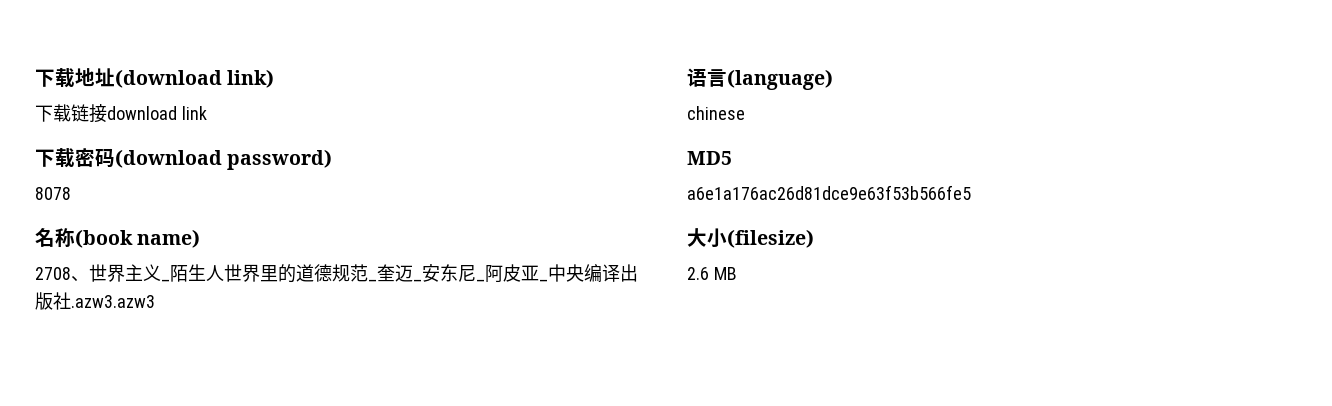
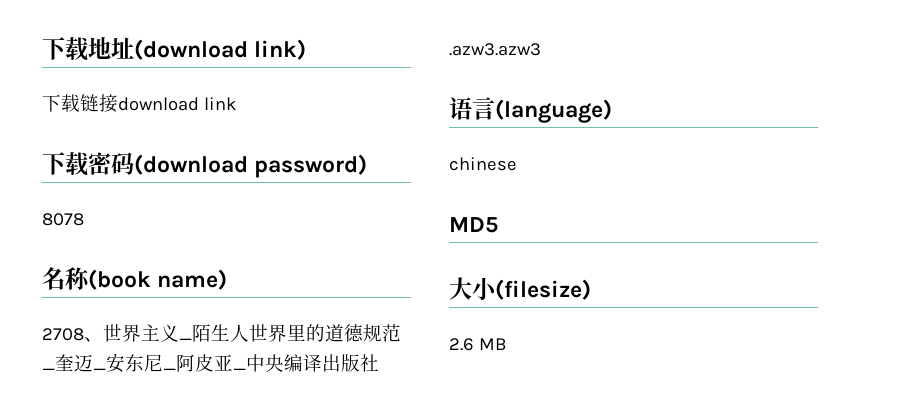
[687,185,971,200] // a6e1a176ac26d81dce9e63f53b566fe5 -> (498, 225) none

